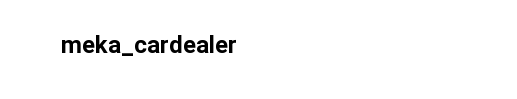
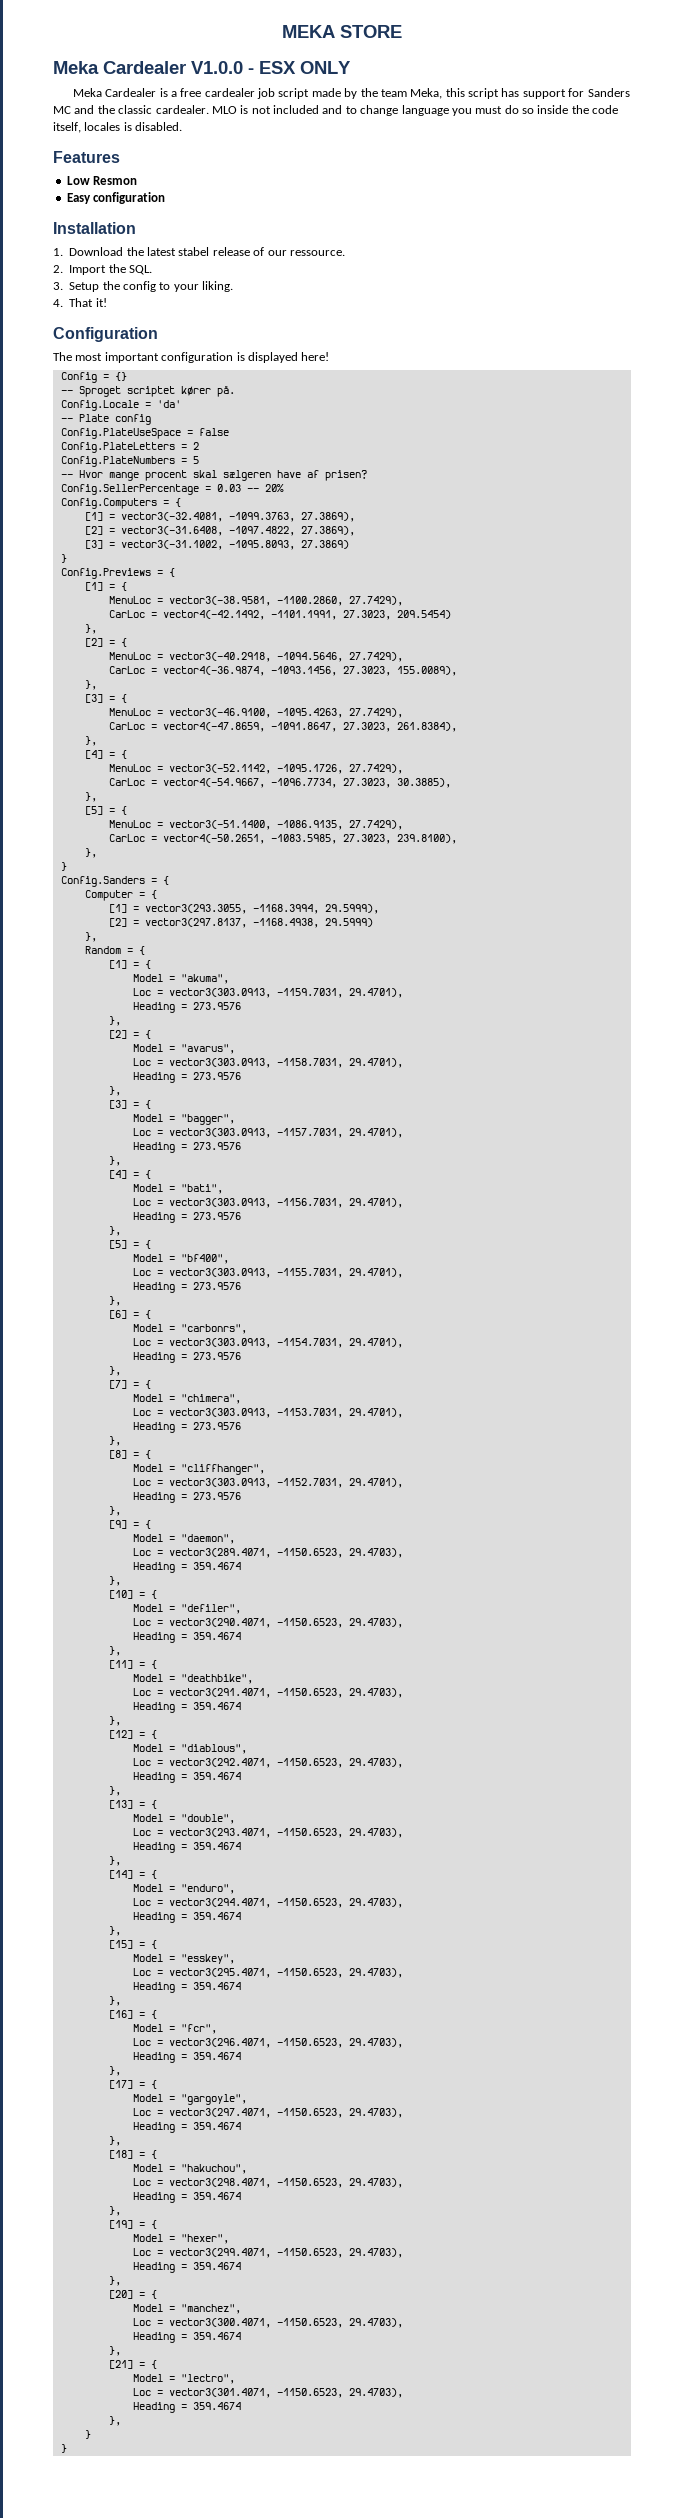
[61,35,237,56] meka_cardealer -> [282,25,402,38] [53,61,351,74] [72,88,630,99] [53,105,619,116] [53,122,183,133] [53,151,120,163] [66,176,138,185] [66,192,166,204] [53,222,136,234] [53,247,345,256] [53,264,152,275] [53,281,234,292] [53,298,107,307] [53,327,158,342] [53,352,330,363] [60,372,127,383] [60,386,235,397] [60,400,181,411] [60,414,151,425] [60,428,229,439] [60,442,199,453] [60,456,199,467] [60,470,367,481] [60,484,284,495] [60,498,181,509] [84,512,355,522] [84,526,355,536] [84,540,349,550] [60,554,67,563] [60,568,175,579] [84,582,127,591] [108,596,403,606] [108,610,451,620] [84,624,97,634] [84,638,127,647] [108,652,403,662] [108,666,457,676] [84,680,97,690] [84,694,127,703] [108,708,403,718] [108,722,457,732] [84,736,97,746] [84,750,127,759] [108,764,403,774] [108,778,451,788] [84,792,97,802] [84,806,127,815] [108,820,403,830] [108,834,457,844] [84,848,97,858] [60,862,67,871] [60,876,169,887] [84,890,157,901] [108,904,379,914] [108,918,373,928] [84,932,97,942] [84,946,145,955] [108,960,151,969] [132,974,229,984] [132,988,403,998] [132,1002,241,1013] [108,1016,121,1026] [108,1030,151,1039] [132,1044,235,1054] [132,1058,403,1068] [132,1072,241,1083] [108,1086,121,1096] [108,1100,151,1109] [132,1114,235,1125] [132,1128,403,1138] [132,1142,241,1153] [108,1156,121,1166] [108,1170,151,1179] [132,1184,223,1194] [132,1198,403,1208] [132,1212,241,1223] [108,1226,121,1236] [108,1240,151,1249] [132,1254,229,1264] [132,1268,403,1278] [132,1282,241,1293] [108,1296,121,1306] [108,1310,151,1319] [132,1324,247,1334] [132,1338,403,1348] [132,1352,241,1363] [108,1366,121,1376] [108,1380,151,1389] [132,1394,241,1404] [132,1408,403,1418] [132,1422,241,1433] [108,1436,121,1446] [108,1450,151,1459] [132,1464,265,1475] [132,1478,403,1488] [132,1492,241,1503] [108,1506,121,1516] [108,1520,151,1529] [132,1534,235,1544] [132,1548,403,1558] [132,1562,241,1573] [108,1576,121,1586] [108,1590,157,1599] [132,1604,241,1614] [132,1618,403,1628] [132,1632,241,1643] [108,1646,121,1656] [108,1660,157,1669] [132,1674,253,1684] [132,1688,403,1698] [132,1702,241,1713] [108,1716,121,1726] [108,1730,157,1739] [132,1744,247,1754] [132,1758,403,1768] [132,1772,241,1783] [108,1786,121,1796] [108,1800,157,1809] [132,1814,235,1824] [132,1828,403,1838] [132,1842,241,1853] [108,1856,121,1866] [108,1870,157,1879] [132,1884,235,1894] [132,1898,403,1908] [132,1912,241,1923] [108,1926,121,1936] [108,1940,157,1949] [132,1954,235,1964] [132,1968,403,1978] [132,1982,241,1993] [108,1996,121,2006] [108,2010,157,2019] [132,2024,217,2034] [132,2038,403,2048] [132,2052,241,2063] [108,2066,121,2076] [108,2080,157,2089] [132,2094,247,2105] [132,2108,403,2118] [132,2122,241,2133] [108,2136,121,2146] [108,2150,157,2159] [132,2164,247,2174] [132,2178,403,2188] [132,2192,241,2203] [108,2206,121,2216] [108,2220,157,2229] [132,2234,229,2244] [132,2248,403,2258] [132,2262,241,2273] [108,2276,121,2286] [108,2290,157,2299] [132,2304,241,2314] [132,2318,403,2328] [132,2332,241,2343] [108,2346,121,2356] [108,2360,157,2369] [132,2374,235,2384] [132,2388,403,2398] [132,2402,241,2413] [108,2416,121,2426] [84,2430,91,2439] [60,2444,67,2453] MEKA STORE // Meka Cardealer V1.0.0 - ESX ONLY // Meka Cardealer is a free cardealer job script made by the team Meka, this script has support for Sanders MC and the classic cardealer. MLO is not included and to change language you must do so inside the code itself, locales is disabled. // Features // Low Resmon // Easy configuration // Installation // 1. Download the latest stabel release of our ressource. // 2. Import the SQL. // 3. Setup the config to your liking. // 4. That it! // Configuration // The most important configuration is displayed here! // Config = {} // -- Sproget scriptet kører på. // Config.Locale = 'da' // -- Plate config // Config.PlateUseSpace = false // Config.PlateLetters = 2 // Config.PlateNumbers = 5 // -- Hvor mange procent skal sælgeren have af prisen? // Config.SellerPercentage = 0.03 -- 20% // Config.Computers = { // [1] = vector3(-32.4081, -1099.3763, 27.3869), // [2] = vector3(-31.6408, -1097.4822, 27.3869), // [3] = vector3(-31.1002, -1095.8093, 27.3869) // } // Config.Previews = { // [1] = { // MenuLoc = vector3(-38.9581, -1100.2860, 27.7429), // CarLoc = vector4(-42.1492, -1101.1991, 27.3023, 209.5454) // }, // [2] = { // MenuLoc = vector3(-40.2918, -1094.5646, 27.7429), // CarLoc = vector4(-36.9874, -1093.1456, 27.3023, 155.0089), // }, // [3] = { // MenuLoc = vector3(-46.9100, -1095.4263, 27.7429), // CarLoc = vector4(-47.8659, -1091.8647, 27.3023, 261.8384), // }, // [4] = { // MenuLoc = vector3(-52.1142, -1095.1726, 27.7429), // CarLoc = vector4(-54.9667, -1096.7734, 27.3023, 30.3885), // }, // [5] = { // MenuLoc = vector3(-51.1400, -1086.9135, 27.7429), // CarLoc = vector4(-50.2651, -1083.5985, 27.3023, 239.8100), // }, // } // Config.Sanders = { // Computer = { // [1] = vector3(293.3055, -1168.3994, 29.5999), // [2] = vector3(297.8137, -1168.4938, 29.5999) // }, // Random = { // [1] = { // Model = "akuma", // Loc = vector3(303.0913, -1159.7031, 29.4701), // Heading = 273.9576 // }, // [2] = { // Model = "avarus", // Loc = vector3(303.0913, -1158.7031, 29.4701), // Heading = 273.9576 // }, // [3] = { // Model = "bagger", // Loc = vector3(303.0913, -1157.7031, 29.4701), // Heading = 273.9576 // }, // [4] = { // Model = "bati", // Loc = vector3(303.0913, -1156.7031, 29.4701), // Heading = 273.9576 // }, // [5] = { // Model = "bf400", // Loc = vector3(303.0913, -1155.7031, 29.4701), // Heading = 273.9576 // }, // [6] = { // Model = "carbonrs", // Loc = vector3(303.0913, -1154.7031, 29.4701), // Heading = 273.9576 // }, // [7] = { // Model = "chimera", // Loc = vector3(303.0913, -1153.7031, 29.4701), // Heading = 273.9576 // }, // [8] = { // Model = "cliffhanger", // Loc = vector3(303.0913, -1152.7031, 29.4701), // Heading = 273.9576 // }, // [9] = { // Model = "daemon", // Loc = vector3(289.4071, -1150.6523, 29.4703), // Heading = 359.4674 // }, // [10] = { // Model = "defiler", // Loc = vector3(290.4071, -1150.6523, 29.4703), // Heading = 359.4674 // }, // [11] = { // Model = "deathbike", // Loc = vector3(291.4071, -1150.6523, 29.4703), // Heading = 359.4674 // }, // [12] = { // Model = "diablous", // Loc = vector3(292.4071, -1150.6523, 29.4703), // Heading = 359.4674 // }, // [13] = { // Model = "double", // Loc = vector3(293.4071, -1150.6523, 29.4703), // Heading = 359.4674 // }, // [14] = { // Model = "enduro", // Loc = vector3(294.4071, -1150.6523, 29.4703), // Heading = 359.4674 // }, // [15] = { // Model = "esskey", // Loc = vector3(295.4071, -1150.6523, 29.4703), // Heading = 359.4674 // }, // [16] = { // Model = "fcr", // Loc = vector3(296.4071, -1150.6523, 29.4703), // Heading = 359.4674 // }, // [17] = { // Model = "gargoyle", // Loc = vector3(297.4071, -1150.6523, 29.4703), // Heading = 359.4674 // }, // [18] = { // Model = "hakuchou", // Loc = vector3(298.4071, -1150.6523, 29.4703), // Heading = 359.4674 // }, // [19] = { // Model = "hexer", // Loc = vector3(299.4071, -1150.6523, 29.4703), // Heading = 359.4674 // }, // [20] = { // Model = "manchez", // Loc = vector3(300.4071, -1150.6523, 29.4703), // Heading = 359.4674 // }, // [21] = { // Model = "lectro", // Loc = vector3(301.4071, -1150.6523, 29.4703), // Heading = 359.4674 // }, // } // }

